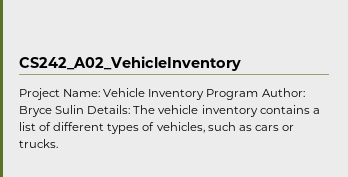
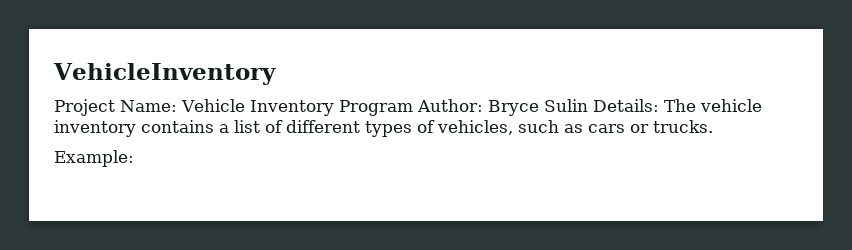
[19,56,241,71] CS242_A02_VehicleInventory -> [53,63,276,85] VehicleInventory
(58, 143) none -> [54,150,134,167] // Example:

